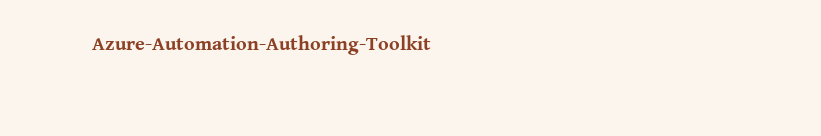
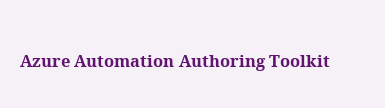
[92,35,431,55] Azure-Automation-Authoring-Toolkit -> [20,55,331,71] Azure Automation Authoring Toolkit

